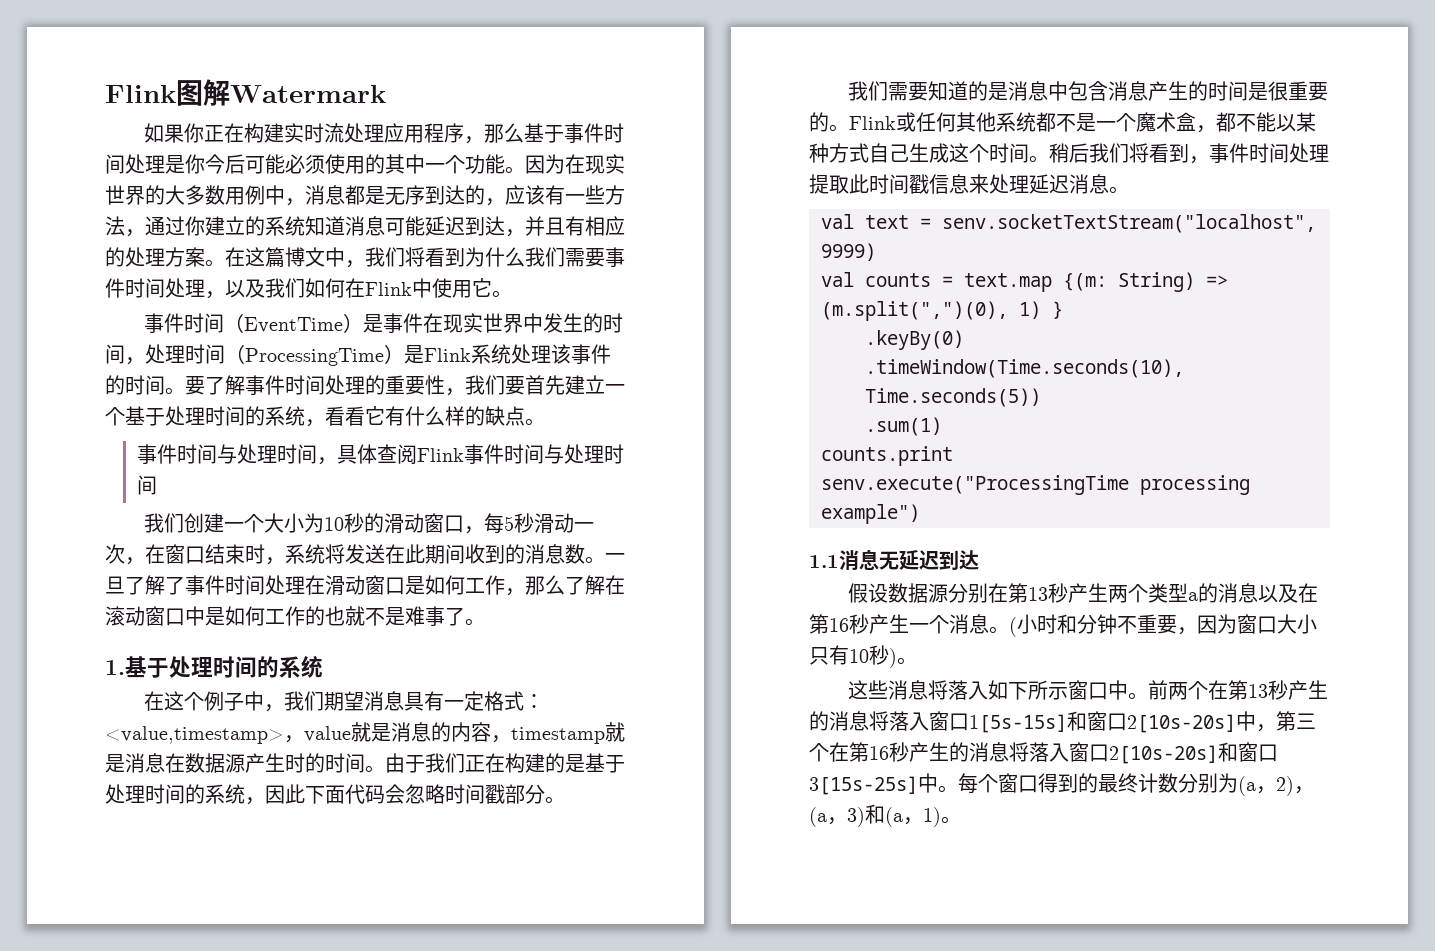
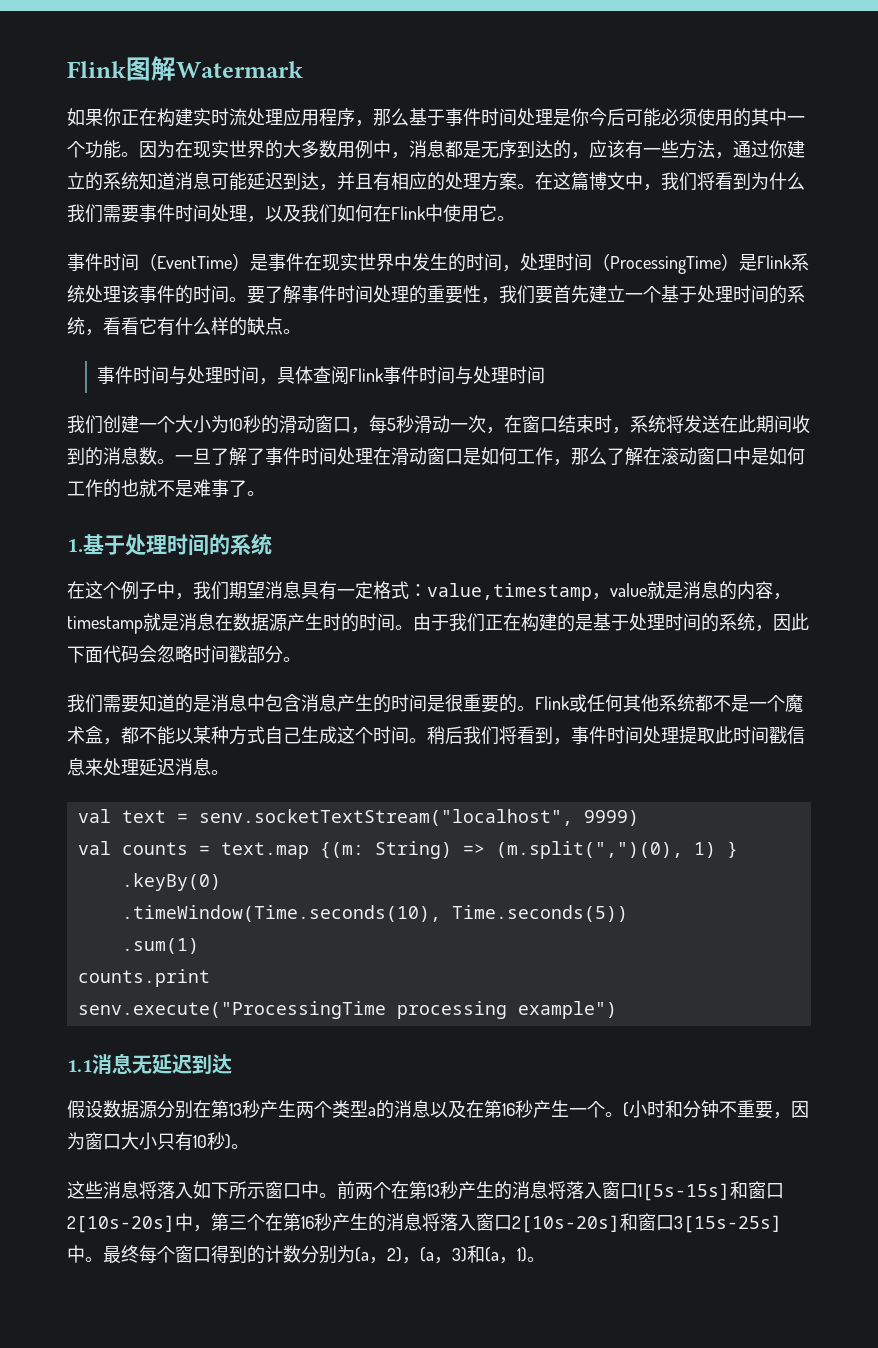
[105,726,284,744] <value,timestamp> -> [427,583,592,601] value,timestamp
[949,614,989,634] 消息 -> (605, 1109) none
(958, 789) none -> [103,1245,139,1263] 最终
[1098,773,1138,793] 最终 -> (265, 1254) none

